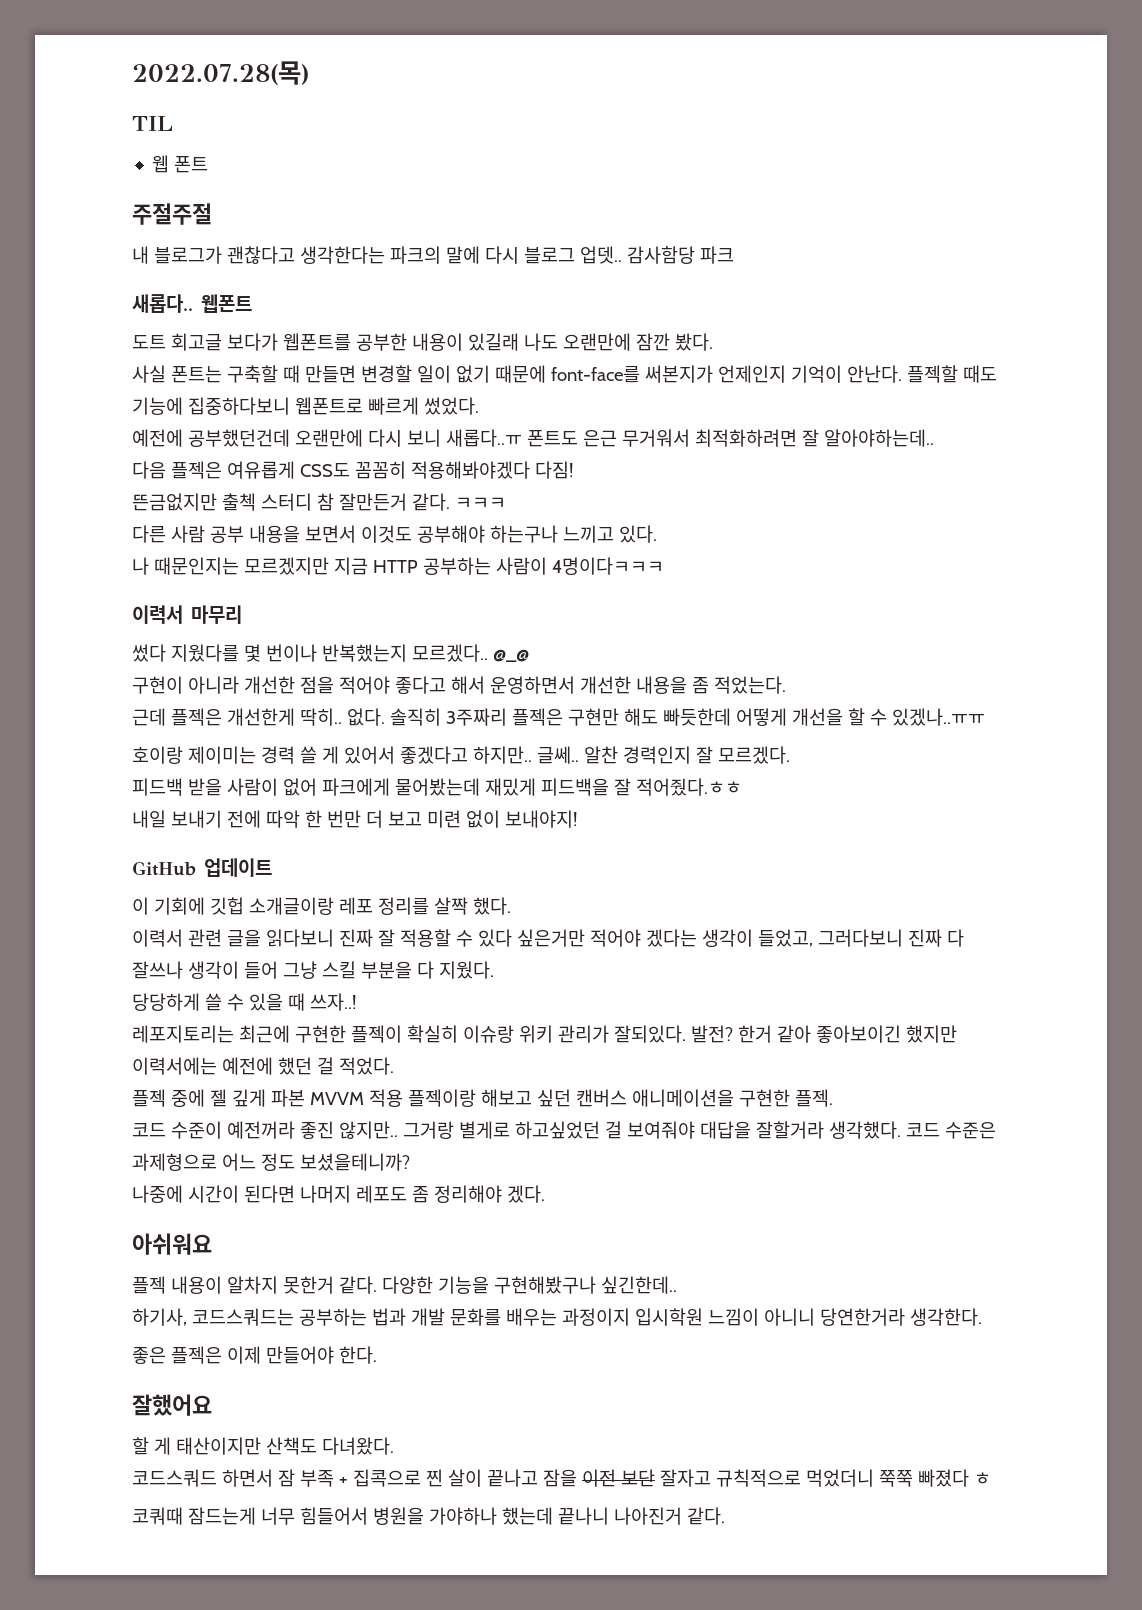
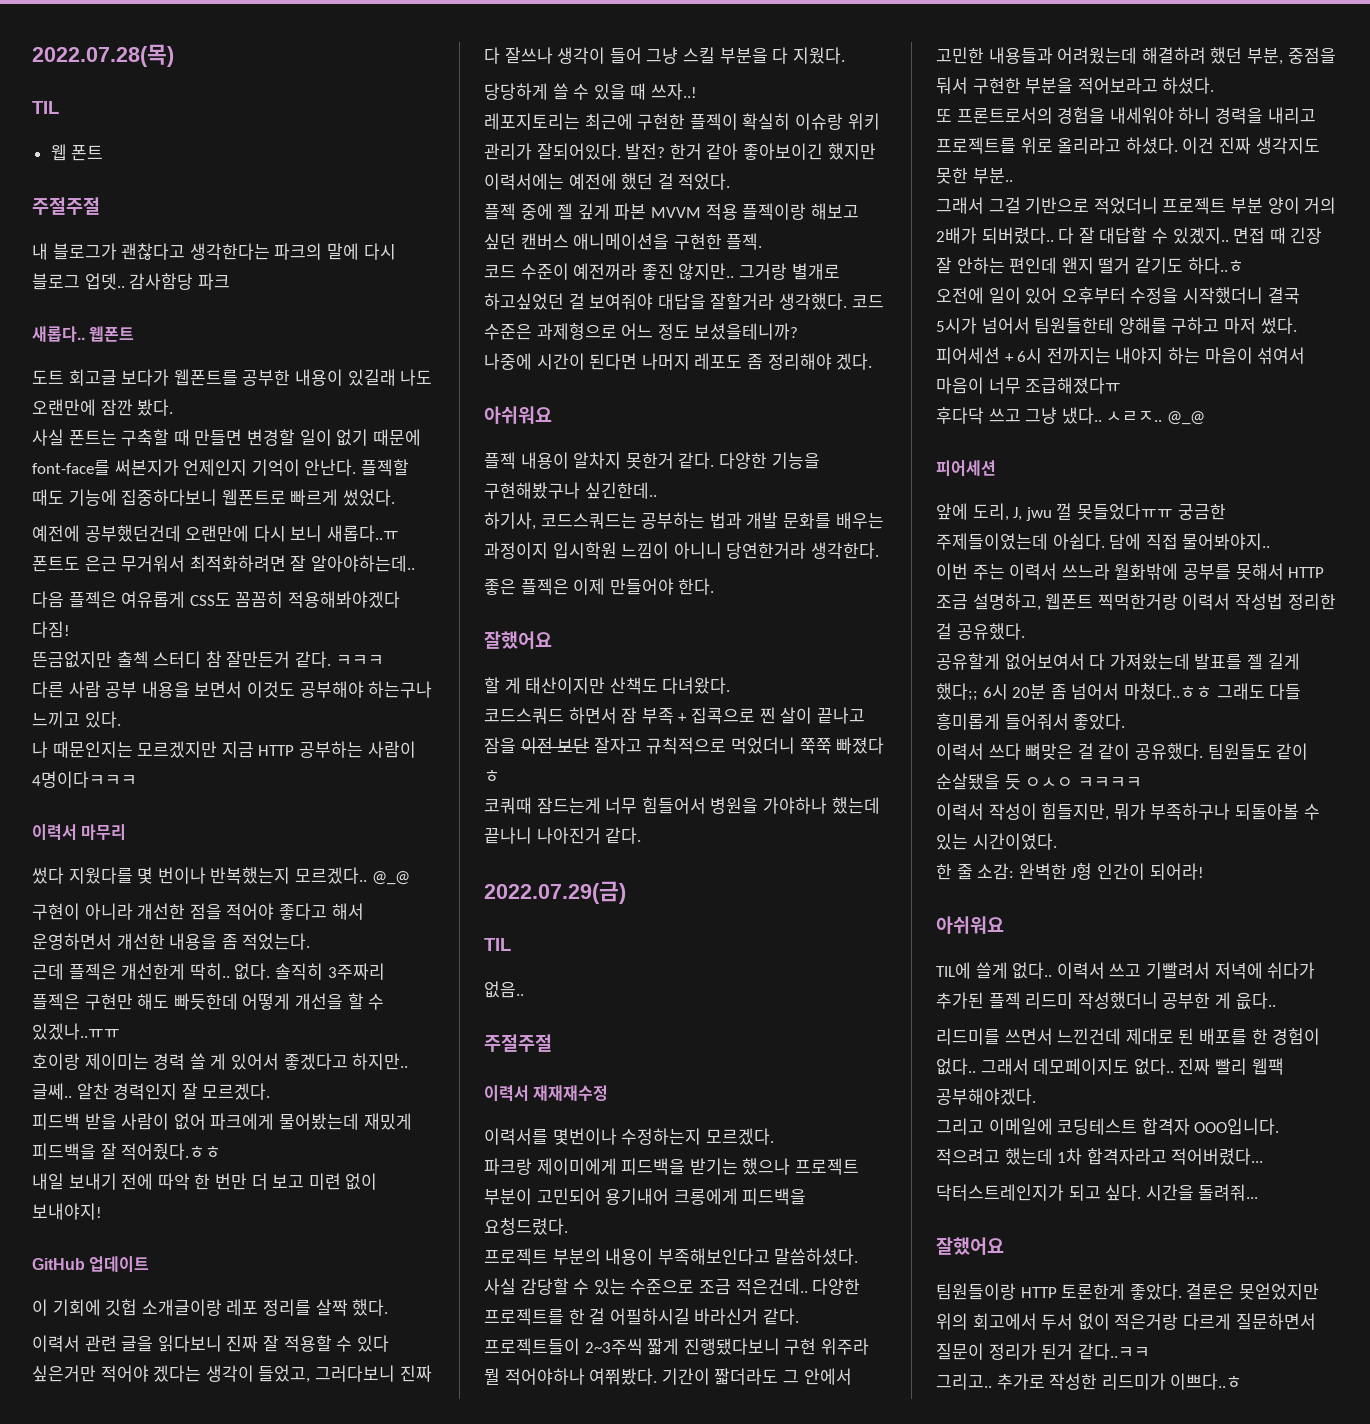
[613,1025,686,1043] 잘되있다. -> [536,143,621,160] 잘되어있다.
[458,1121,510,1139] 별게로 -> [791,263,840,280] 별개로
(725, 1516) none -> [484,881,626,904] [484,938,511,951] [484,981,524,998] [484,1034,552,1052] [484,1085,609,1102] [484,1128,774,1145] [484,1158,859,1175] [484,1188,807,1205] [484,1218,568,1235] [484,1248,859,1265] [484,1278,861,1295] [484,1308,799,1325] [484,1338,869,1355] [484,1368,852,1385] [936,47,1336,65] [936,77,1215,94] [936,107,1316,124] [936,137,1320,154] [936,168,1013,184] [936,197,1337,214] [936,227,1323,244] [936,257,1244,274] [936,287,1300,304] [936,317,1297,334] [936,347,1306,364] [936,377,1122,394] [936,407,1205,425] [936,460,996,477] [936,503,1226,521] [936,533,1271,550] [936,563,1325,580] [936,593,1336,611] [936,623,1025,640] [936,653,1300,670] [936,683,1302,701] [936,713,1126,730] [936,743,1309,760] [936,773,1142,790] [936,803,1320,821] [936,833,1057,850] [936,863,1204,880] [936,916,1004,934] [936,962,1316,979] [936,992,1276,1010] [936,1028,1321,1045] [936,1058,1284,1075] [936,1088,1036,1105] [936,1118,1280,1135] [936,1148,1264,1165] [936,1184,1259,1201] [936,1237,1004,1255] [936,1283,1319,1300] [936,1313,1316,1330] [936,1343,1150,1360] [936,1373,1243,1390] // 2022.07.29(금) // TIL // 없음.. // 주절주절 // 이력서 재재재수정 // 이력서를 몇번이나 수정하는지 모르겠다. // 파크랑 제이미에게 피드백을 받기는 했으나 프로젝트 부분이 고민되어 용기내어 크롱에게 피드백을 요청드렸다. // 프로젝트 부분의 내용이 부족해보인다고 말씀하셨다. 사실 감당할 수 있는 수준으로 조금 적은건데.. 다양한 프로젝트를 한 걸 어필하시길 바라신거 같다. 프로젝트들이 2~3주씩 짧게 진행됐다보니 구현 위주라 뭘 적어야하나 여쭤봤다. 기간이 짧더라도 그 안에서 고민한 내용들과 어려웠는데 해결하려 했던 부분, 중점을 둬서 구현한 부분을 적어보라고 하셨다. // 또 프론트로서의 경험을 내세워야 하니 경력을 내리고 프로젝트를 위로 올리라고 하셨다. 이건 진짜 생각지도 못한 부분.. // 그래서 그걸 기반으로 적었더니 프로젝트 부분 양이 거의 2배가 되버렸다.. 다 잘 대답할 수 있곘지.. 면접 때 긴장 잘 안하는 편인데 왠지 떨거 같기도 하다..ㅎ // 오전에 일이 있어 오후부터 수정을 시작했더니 결국 5시가 넘어서 팀원들한테 양해를 구하고 마저 썼다. 피어세션 + 6시 전까지는 내야지 하는 마음이 섞여서 마음이 너무 조급해졌다ㅠ // 후다닥 쓰고 그냥 냈다.. ㅅㄹㅈ.. @_@ // 피어세션 // 앞에 도리, J, jwu 껄 못들었다ㅠㅠ 궁금한 주제들이였는데 아쉽다. 담에 직접 물어봐야지.. // 이번 주는 이력서 쓰느라 월화밖에 공부를 못해서 HTTP 조금 설명하고, 웹폰트 찍먹한거랑 이력서 작성법 정리한 걸 공유했다. // 공유할게 없어보여서 다 가져왔는데 발표를 젤 길게 했다;; 6시 20분 좀 넘어서 마쳤다..ㅎㅎ 그래도 다들 흥미롭게 들어줘서 좋았다. // 이력서 쓰다 뼈맞은 걸 같이 공유했다. 팀원들도 같이 순살됐을 듯 ㅇㅅㅇ ㅋㅋㅋㅋ // 이력서 작성이 힘들지만, 뭐가 부족하구나 되돌아볼 수 있는 시간이였다. // 한 줄 소감: 완벽한 J형 인간이 되어라! // 아쉬워요 // TIL에 쓸게 없다.. 이력서 쓰고 기빨려서 저녁에 쉬다가 추가된 플젝 리드미 작성했더니 공부한 게 읎다.. // 리드미를 쓰면서 느낀건데 제대로 된 배포를 한 경험이 없다.. 그래서 데모페이지도 없다.. 진짜 빨리 웹팩 공부해야겠다. // 그리고 이메일에 코딩테스트 합격자 OOO입니다. 적으려고 했는데 1차 합격자라고 적어버렸다... // 닥터스트레인지가 되고 싶다. 시간을 돌려줘... // 잘했어요 // 팀원들이랑 HTTP 토론한게 좋았다. 결론은 못얻었지만 위의 회고에서 두서 없이 적은거랑 다르게 질문하면서 질문이 정리가 된거 같다..ㅋㅋ // 그리고.. 추가로 작성한 리드미가 이쁘다..ㅎ

